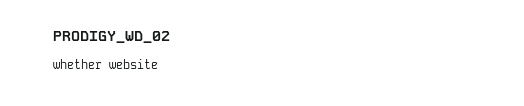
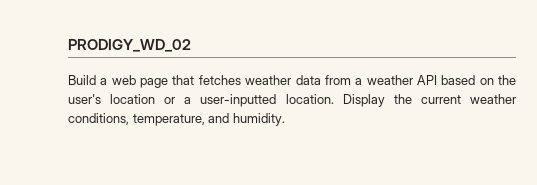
[53,59,158,69] whether website -> [68,75,516,88] [68,94,516,107] [68,113,285,126] Build a web page that fetches weather data from a weather API based on the user's location or a user-inputted location. Display the current weather conditions, temperature, and humidity.

